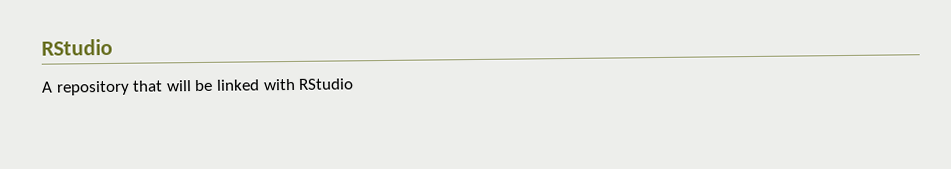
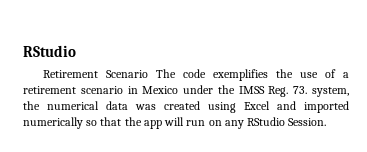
[41,78,355,96] A repository that will be linked with RStudio -> [42,69,349,81] [23,85,349,97] [23,101,349,113] [23,117,327,129] Retirement Scenario The code exemplifies the use of a retirement scenario in Mexico under the IMSS Reg. 73. system, the numerical data was created using Excel and imported numerically so that the app will run on any RStudio Session.

